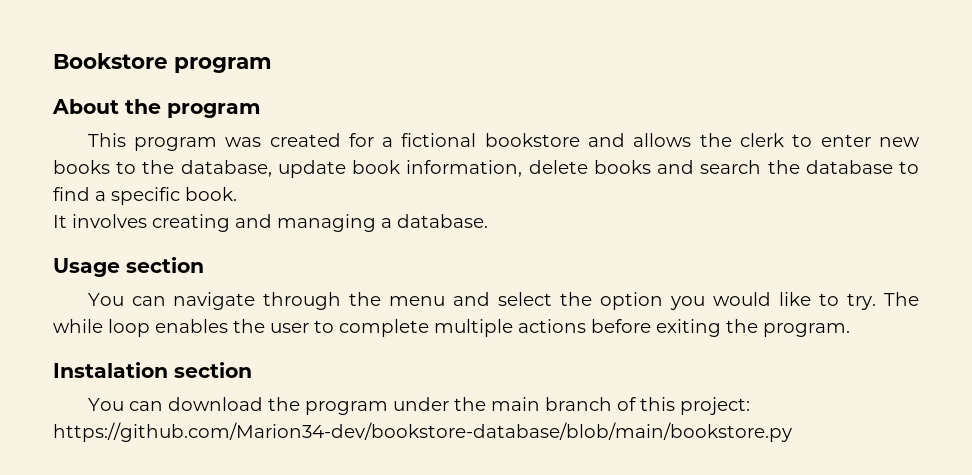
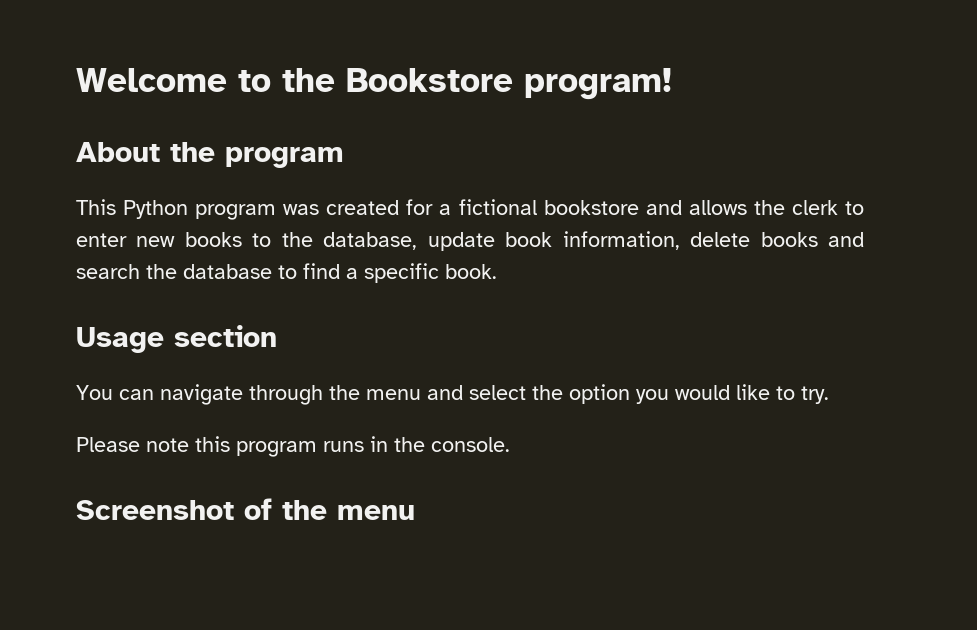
[53,53,272,73] Bookstore program -> [76,68,672,100] Welcome to the Bookstore program!
(126, 140) none -> [123,200,189,219] Python
[53,214,488,232] // It involves creating and managing a database. -> (497, 271) none
[883,292,919,306] [53,319,850,337] [53,362,252,378] [87,397,750,415] [53,422,792,442] The while loop enables the user to complete multiple actions before exiting the program. // Instalation section // You can download the program under the main branch of this project: https://github.com/Marion34-dev/bookstore-database/blob/main/bookstore.py -> [76,436,510,457] [76,498,415,520] // Please note this program runs in the console. // Screenshot of the menu

